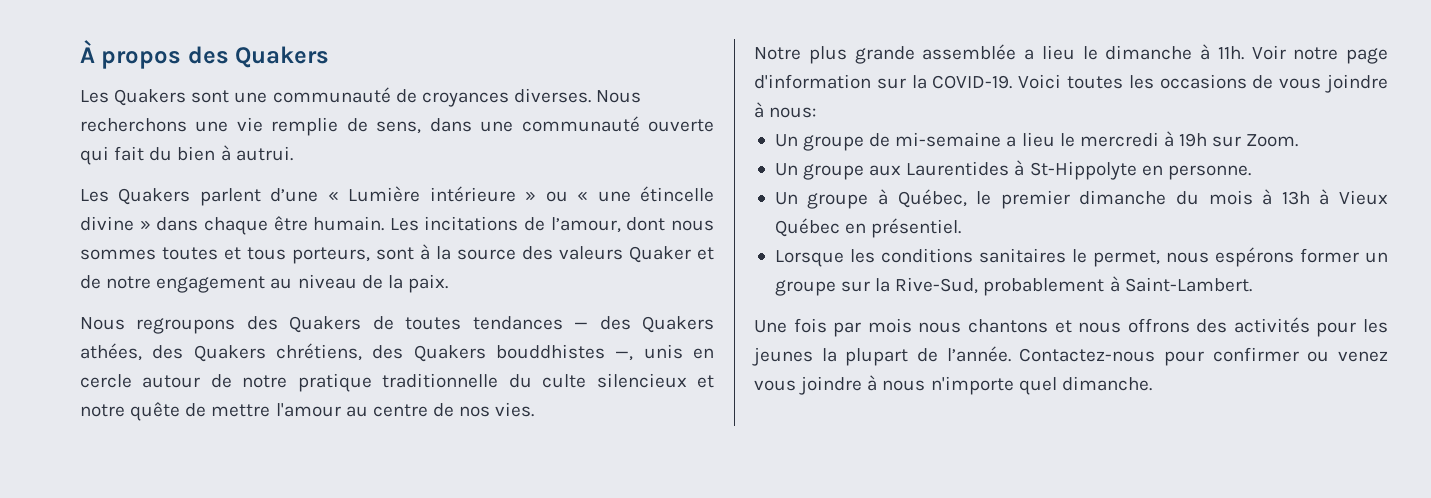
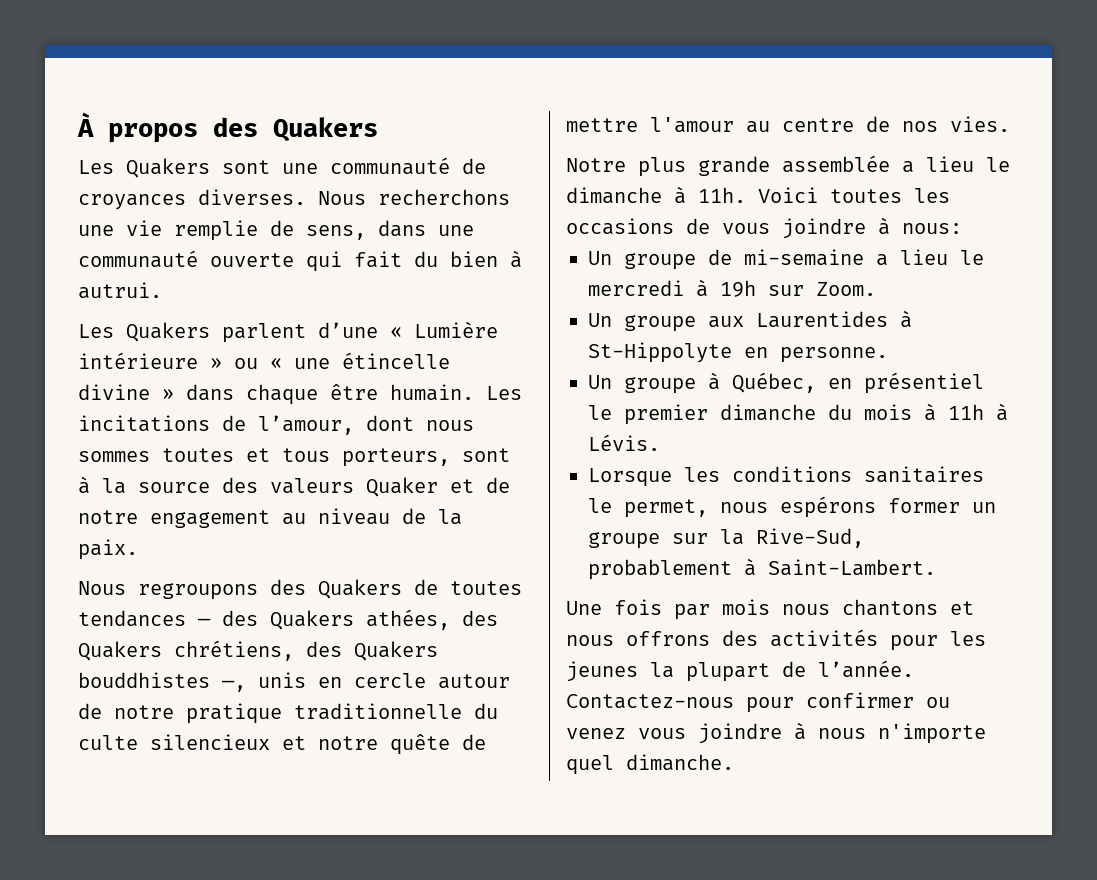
[1251,45,1388,64] [754,74,1013,89] Voir notre page d'information sur la COVID-19. -> (746, 195) none
(967, 198) none -> [828,372,984,394] en présentiel
[1281,189,1389,205] [774,218,962,238] 13h à Vieux Québec en présentiel. -> [948,403,1008,421] [588,434,660,451] 11h à Lévis.

